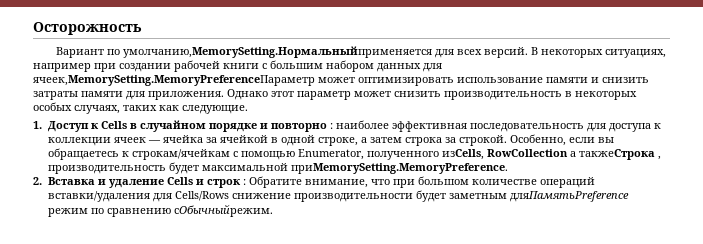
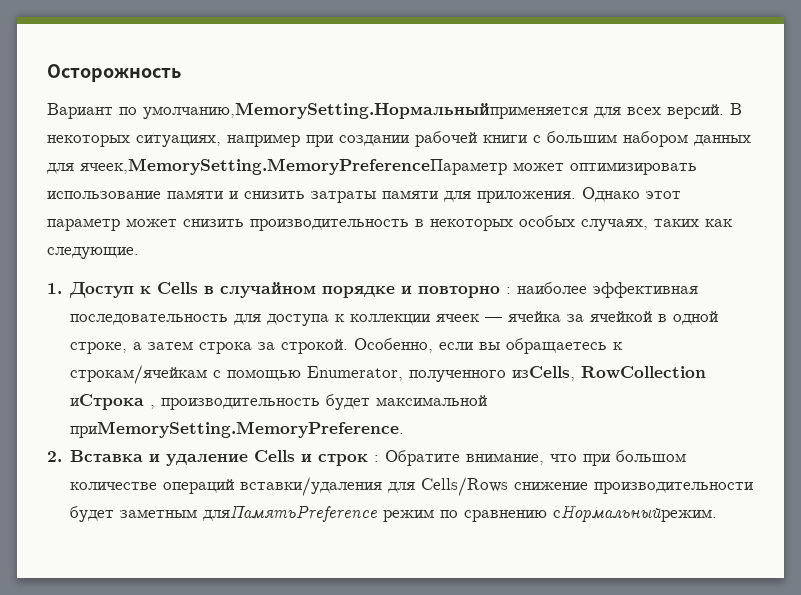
[569,149,655,160] а такжеСтрока -> [70,394,145,410] иСтрока
[173,204,273,217] сОбычныйрежим. -> [553,505,718,523] сНормальныйрежим.

